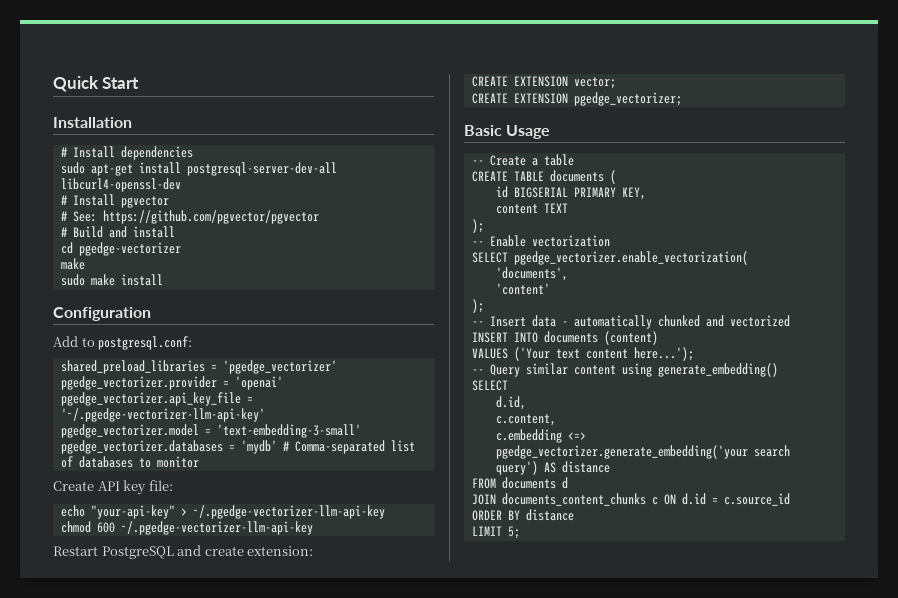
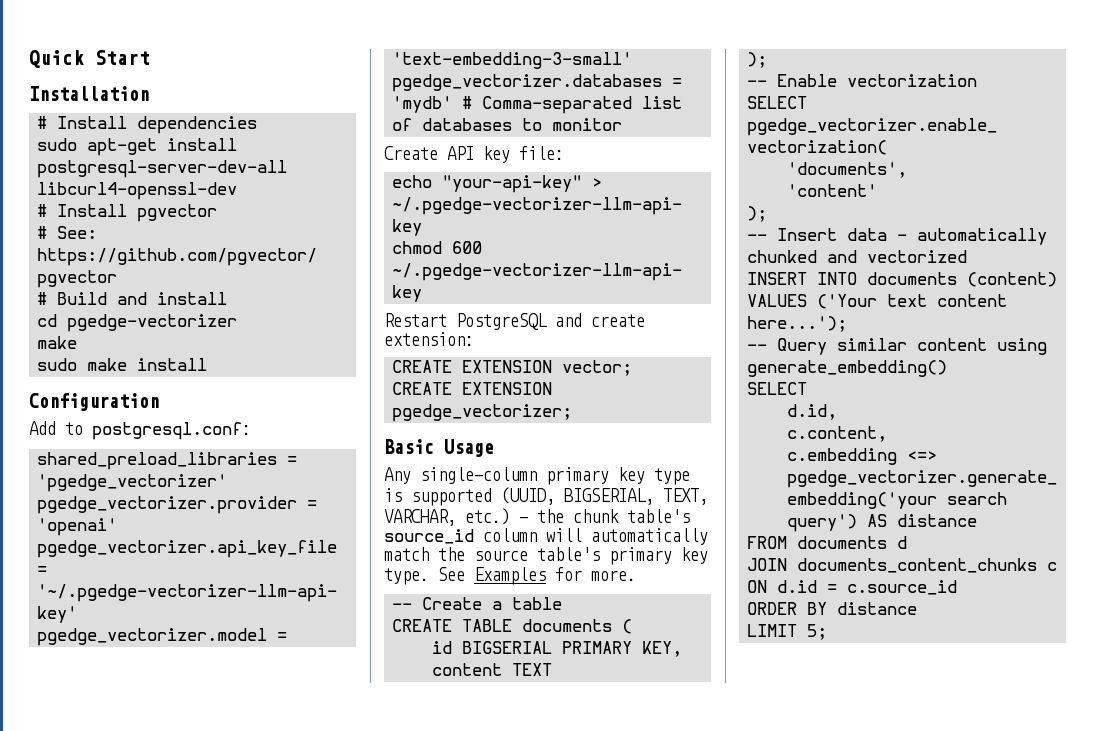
(551, 132) none -> [384,467,690,485] [384,487,708,506] [384,508,690,526] [384,528,708,545] [384,547,708,565] [384,567,636,585] // Any single-column primary key type is supported (UUID, BIGSERIAL, TEXT, VARCHAR, etc.) — the chunk table's source_id column will automatically match the source table's primary key type. See Examples for more.

